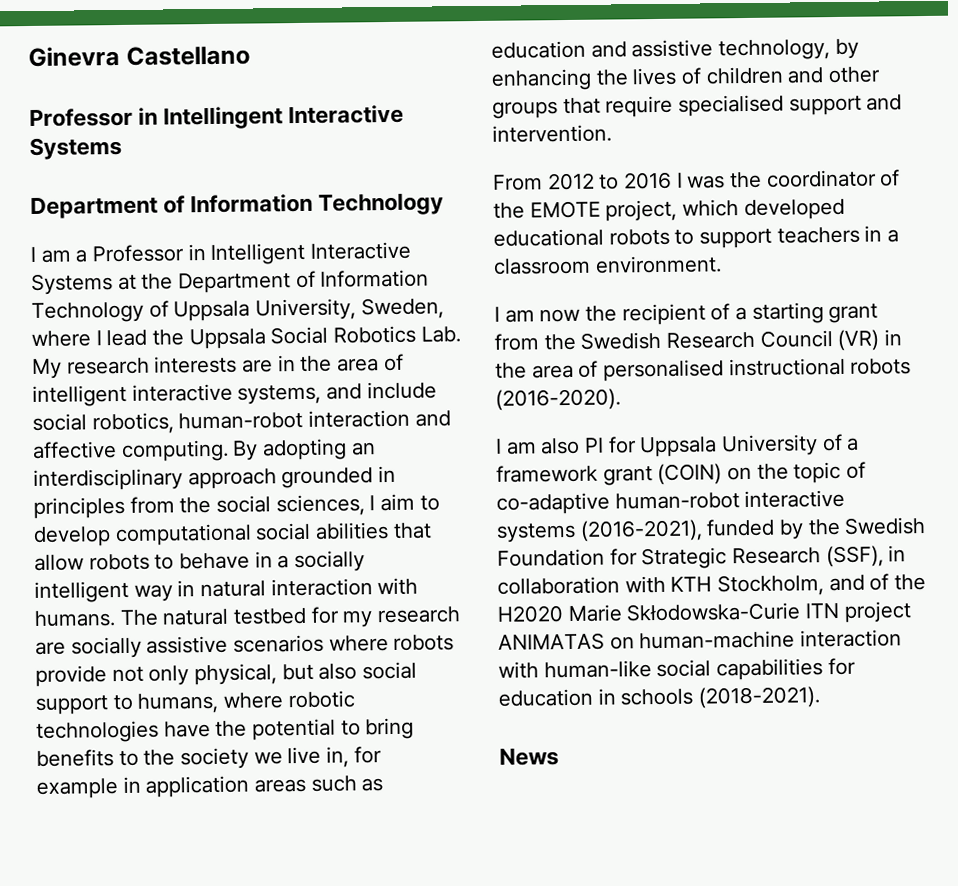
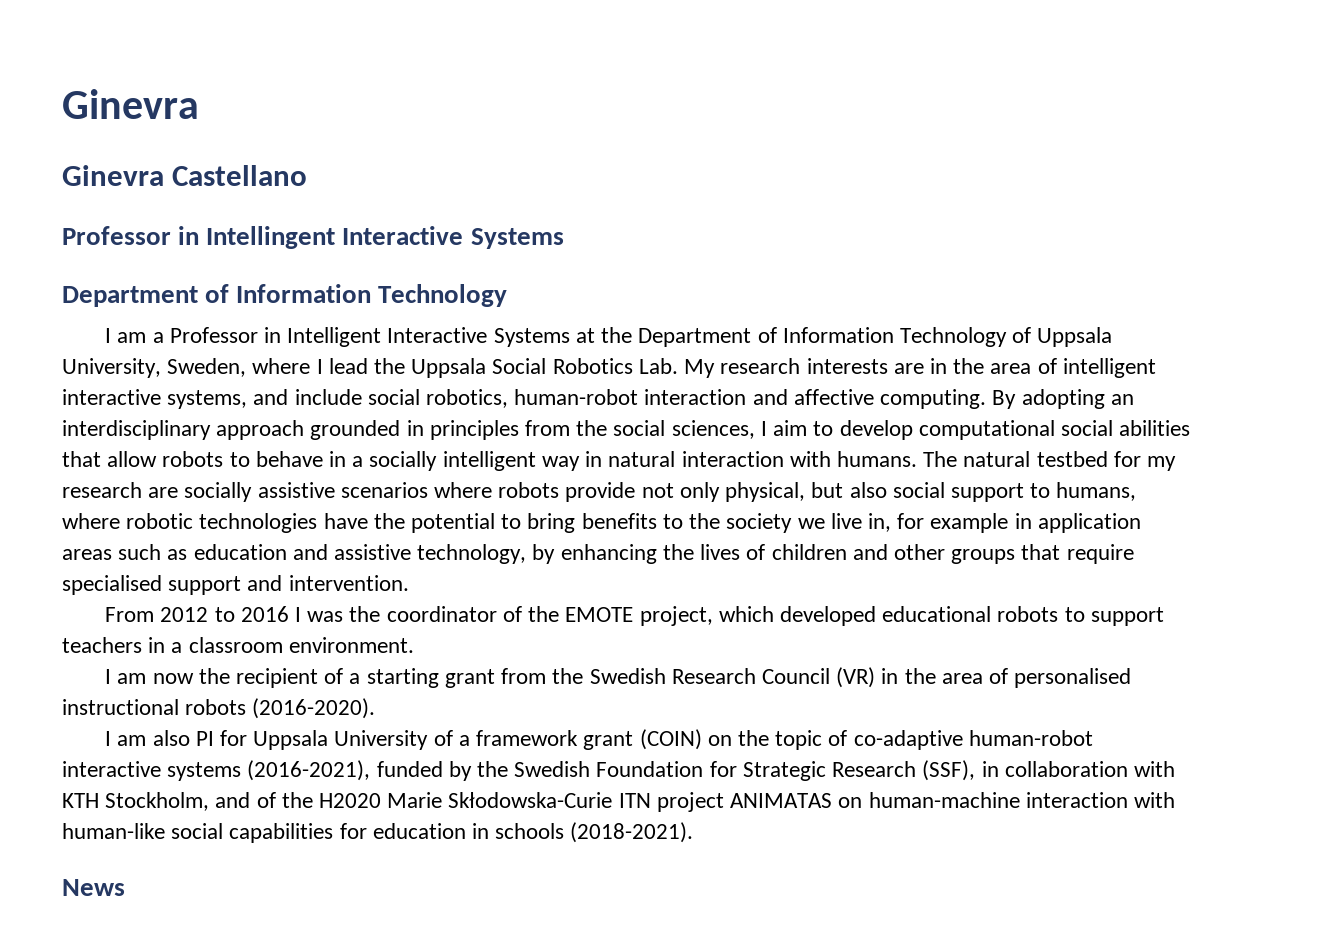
[28,45,120,68] Ginevra -> [62,89,199,119] [62,165,164,186] Ginevra // Ginevra

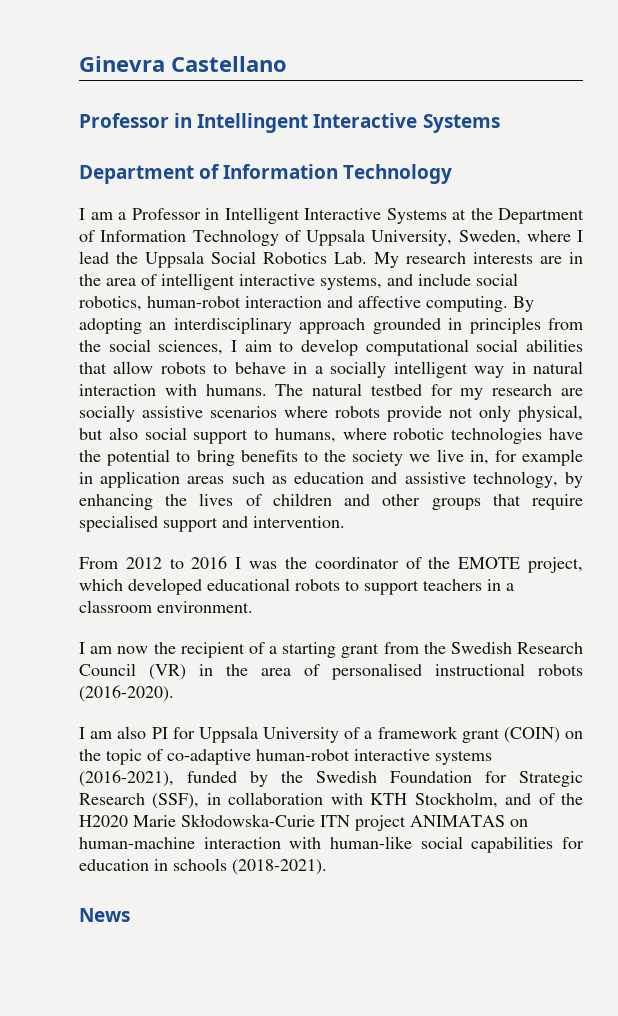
[62,89,199,119] [62,165,164,186] Ginevra // Ginevra -> [79,56,165,72] Ginevra

